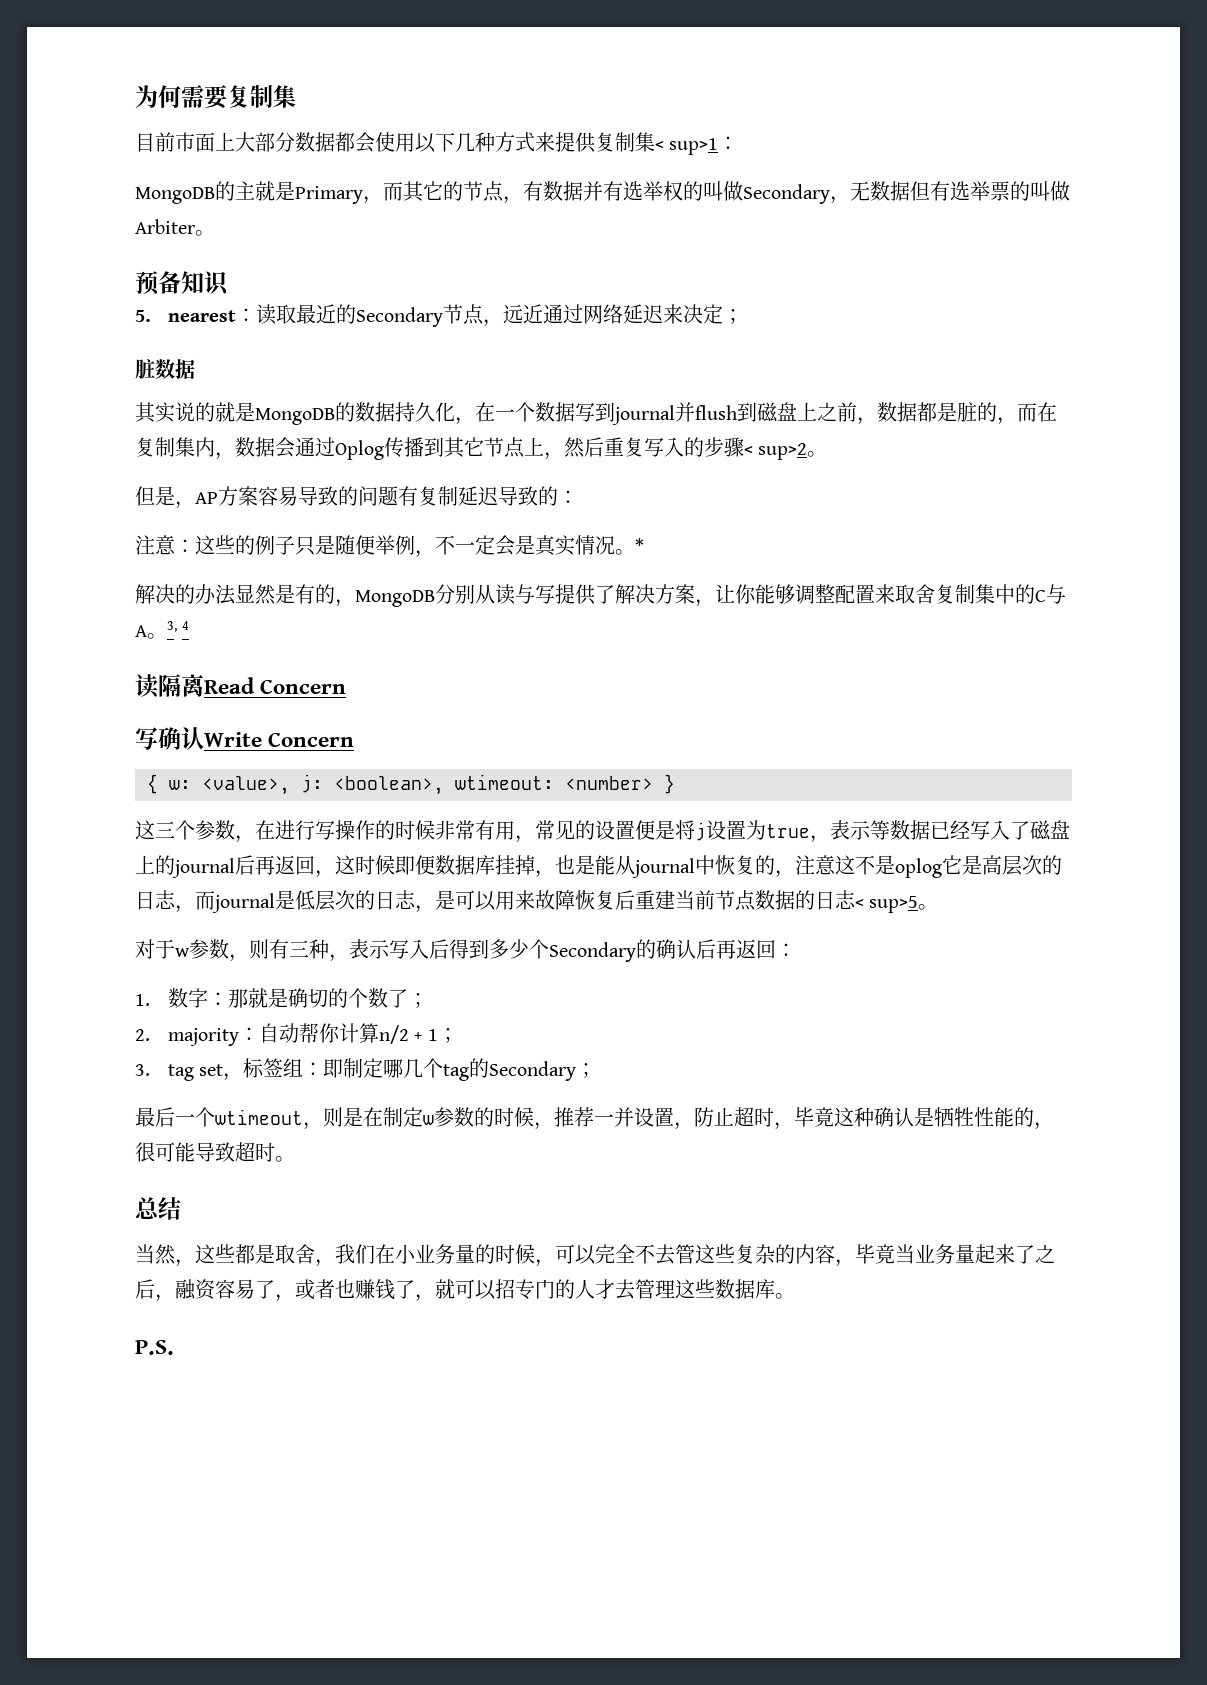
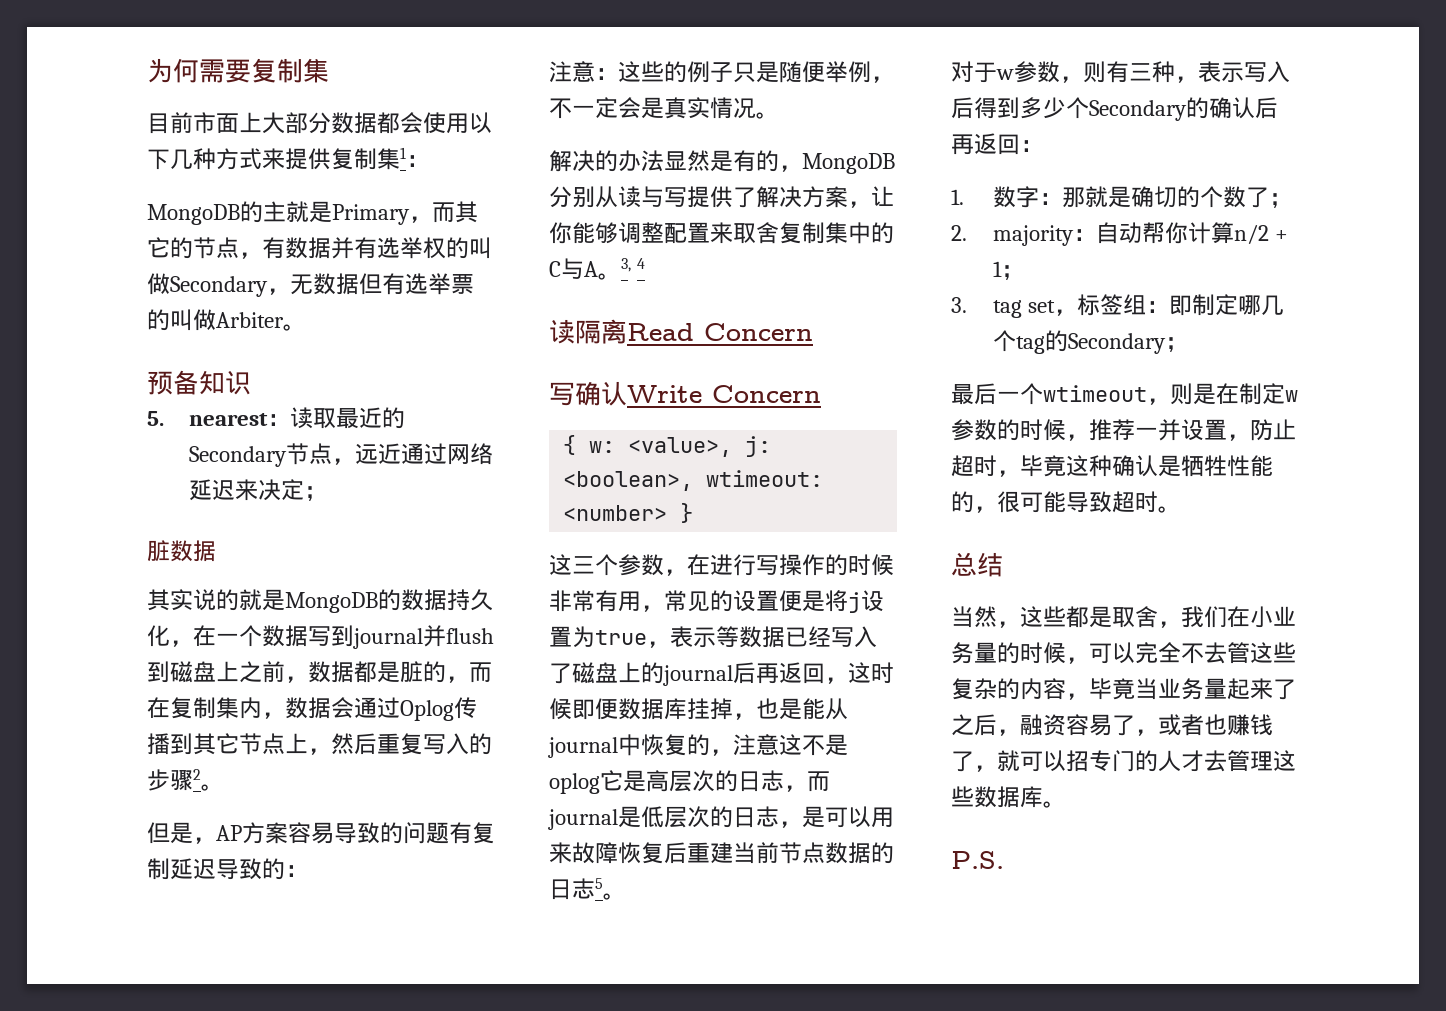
[655,138,719,155] < sup>1 -> [400,147,406,159] 1
[744,443,808,460] < sup>2 -> [193,769,201,780] 2
[635,538,644,553] * -> (779, 115) none
[855,896,919,913] < sup>5 -> [595,878,603,889] 5

